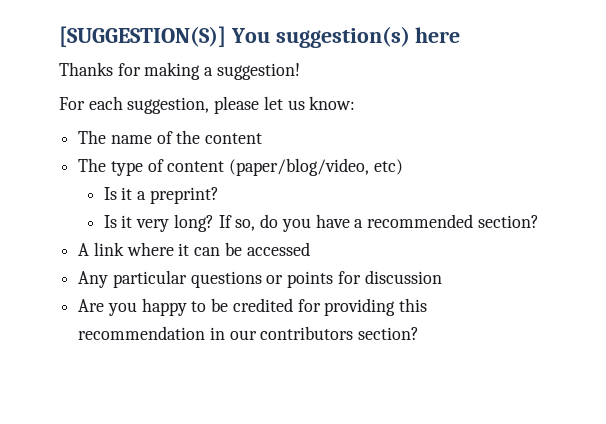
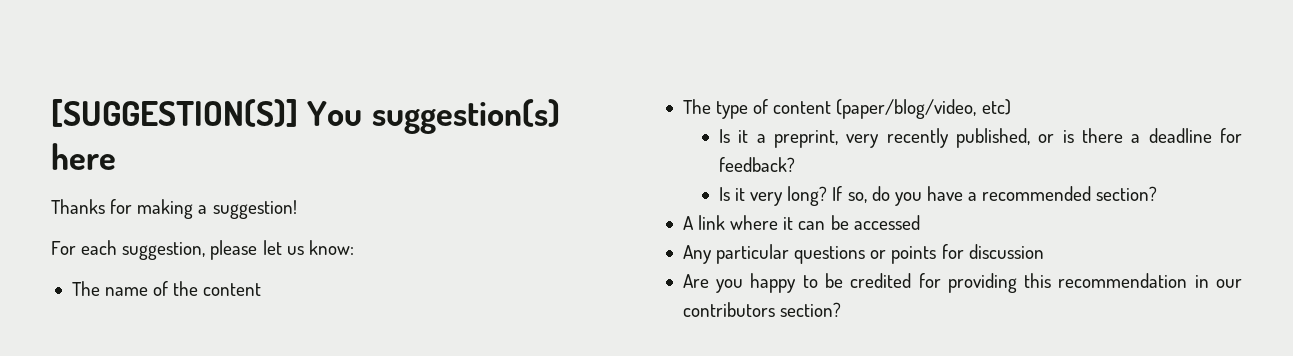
[149,187,219,204] preprint? -> [773,128,1242,148] [718,157,795,172] preprint, very recently published, or is there a deadline for feedback?

